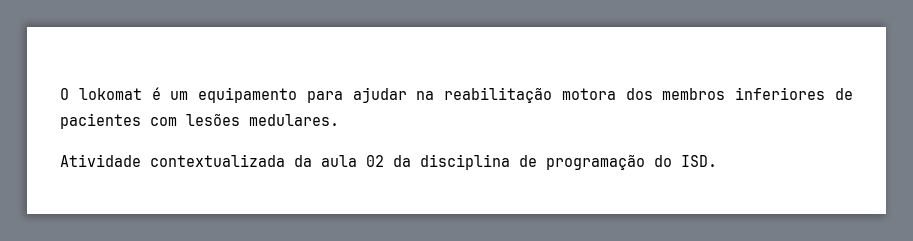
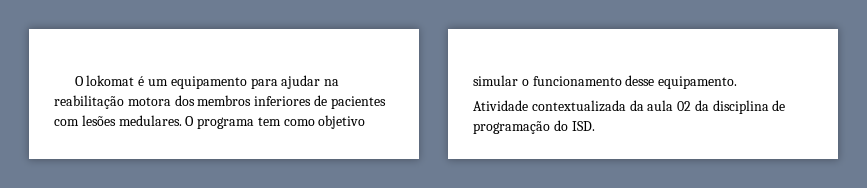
(339, 120) none -> [185,115,366,129] [473,75,738,89] O programa tem como objetivo simular o funcionamento desse equipamento.

